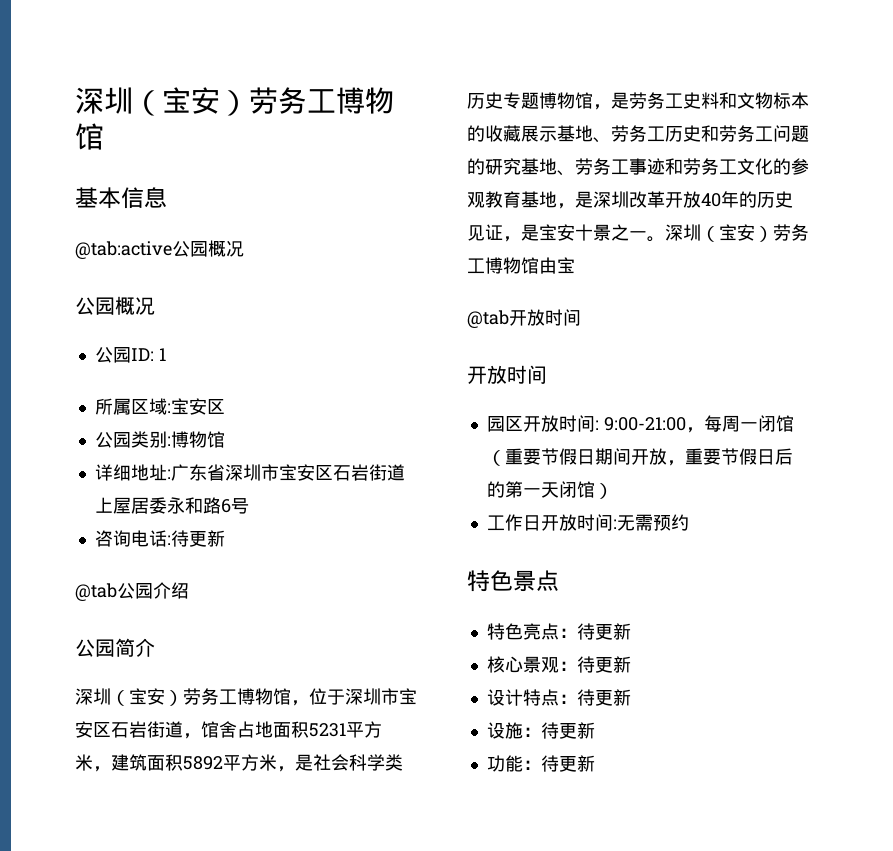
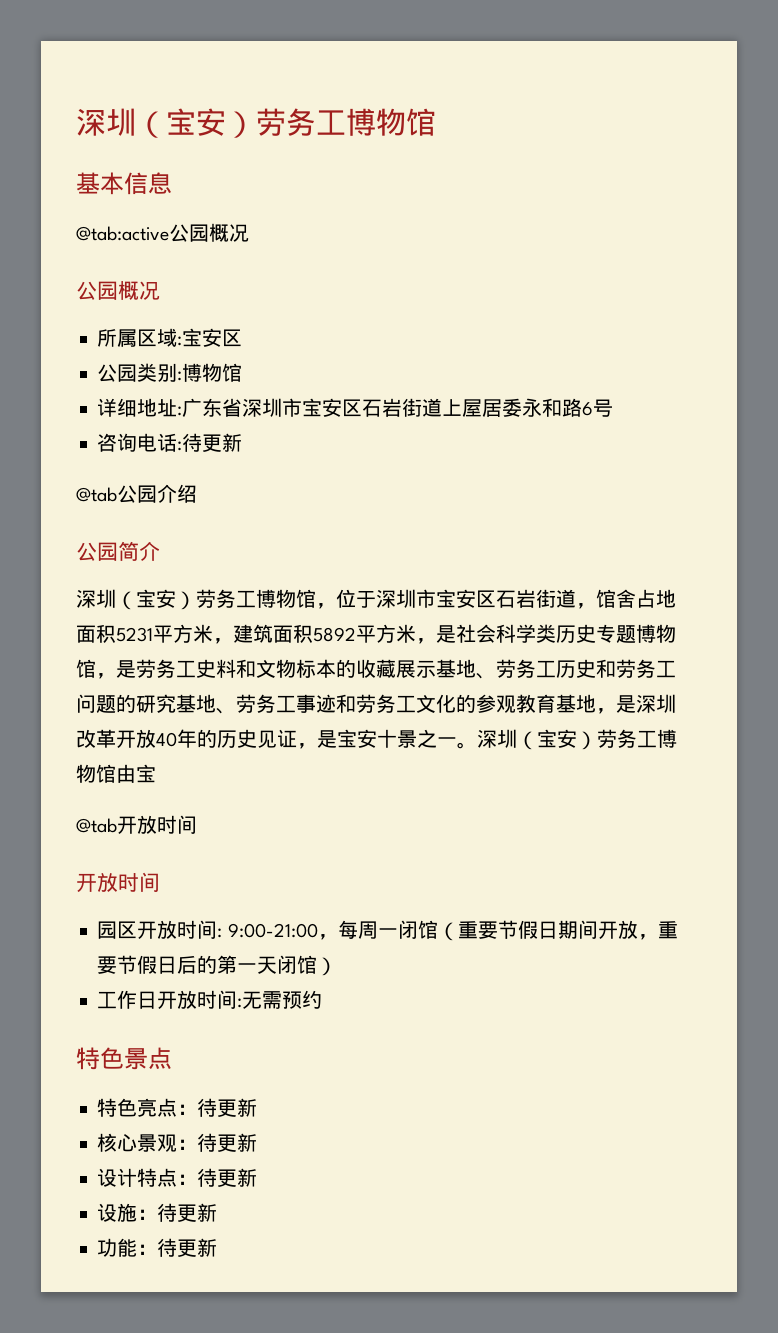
[94,347,166,363] // 公园ID: 1 -> (160, 290) none

